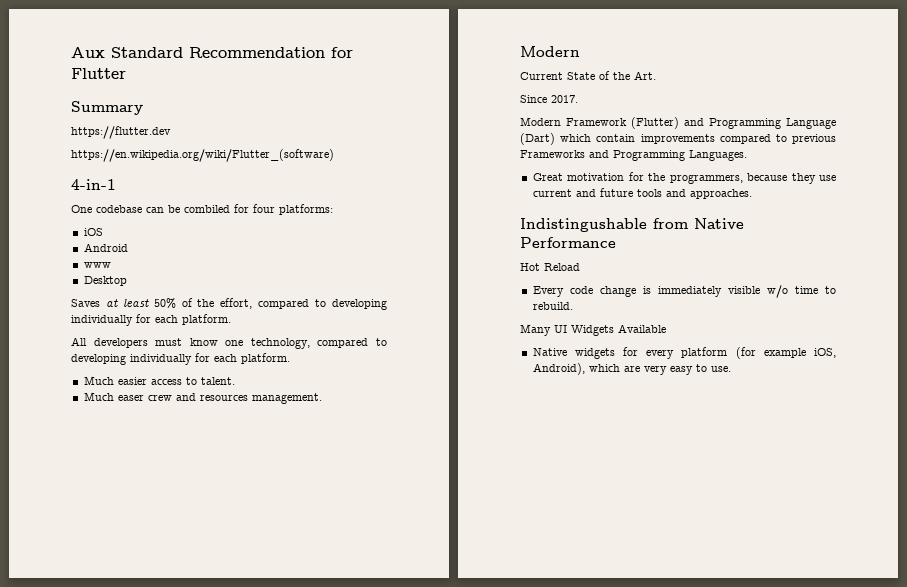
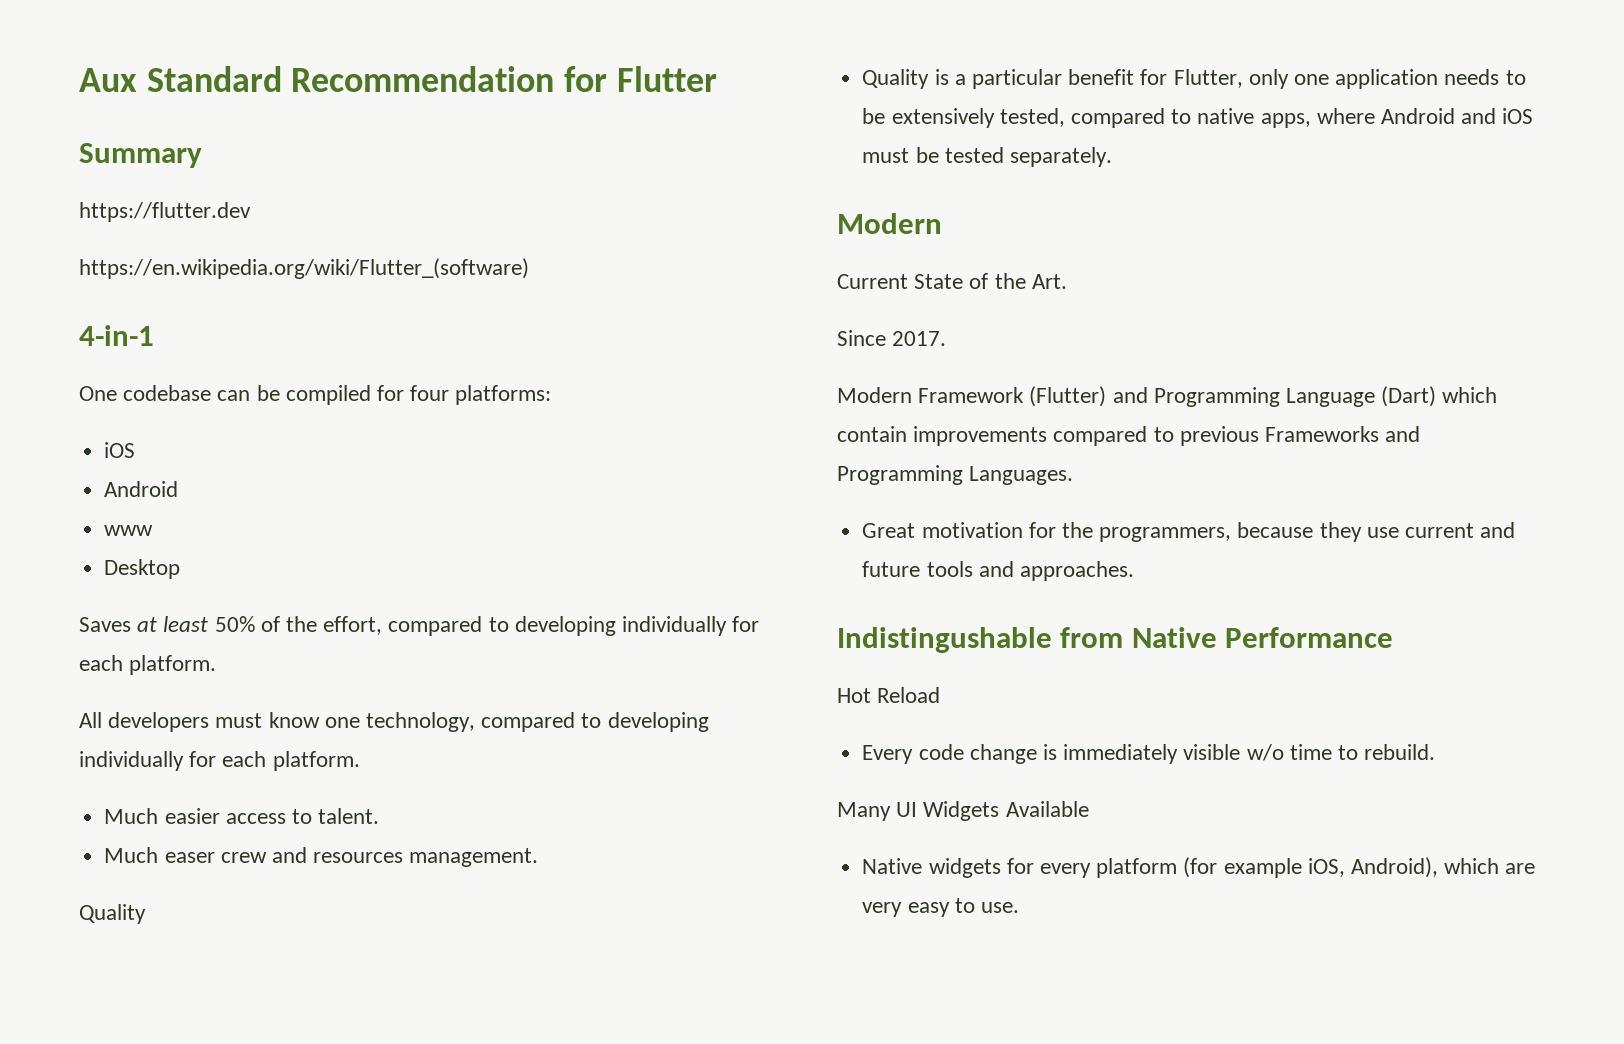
[184,205,230,213] combiled -> [285,385,371,405] compiled
(322, 398) none -> [79,904,146,924] [862,69,1526,89] [862,108,1534,128] [862,147,1112,167] // Quality // Quality is a particular benefit for Flutter, only one application needs to be extensively tested, compared to native apps, where Android and iOS must be tested separately.

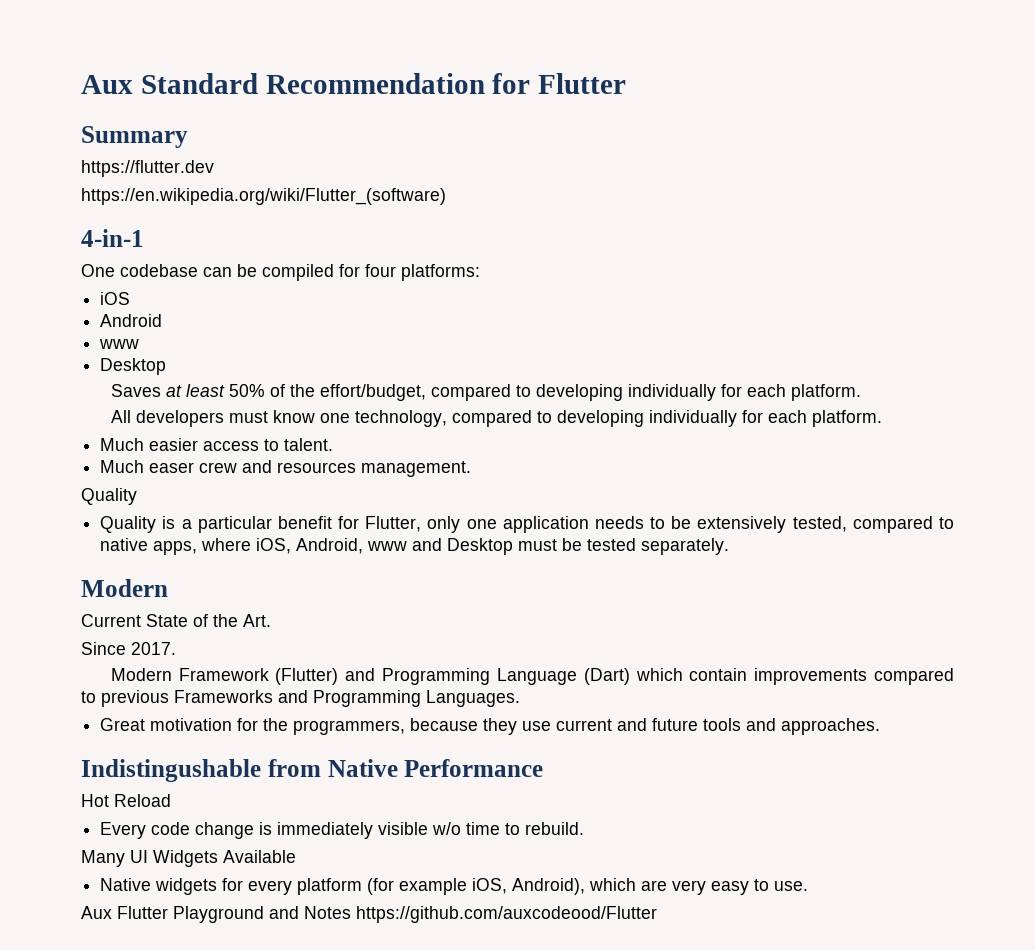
[323,616,383,635] effort, -> [319,384,426,401] effort/budget,
[1380,108,1534,124] Android and iOS -> [256,538,514,555] iOS, Android, www and Desktop
(1019, 907) none -> [81,906,657,923] // Aux Flutter Playground and Notes https://github.com/auxcodeood/Flutter

